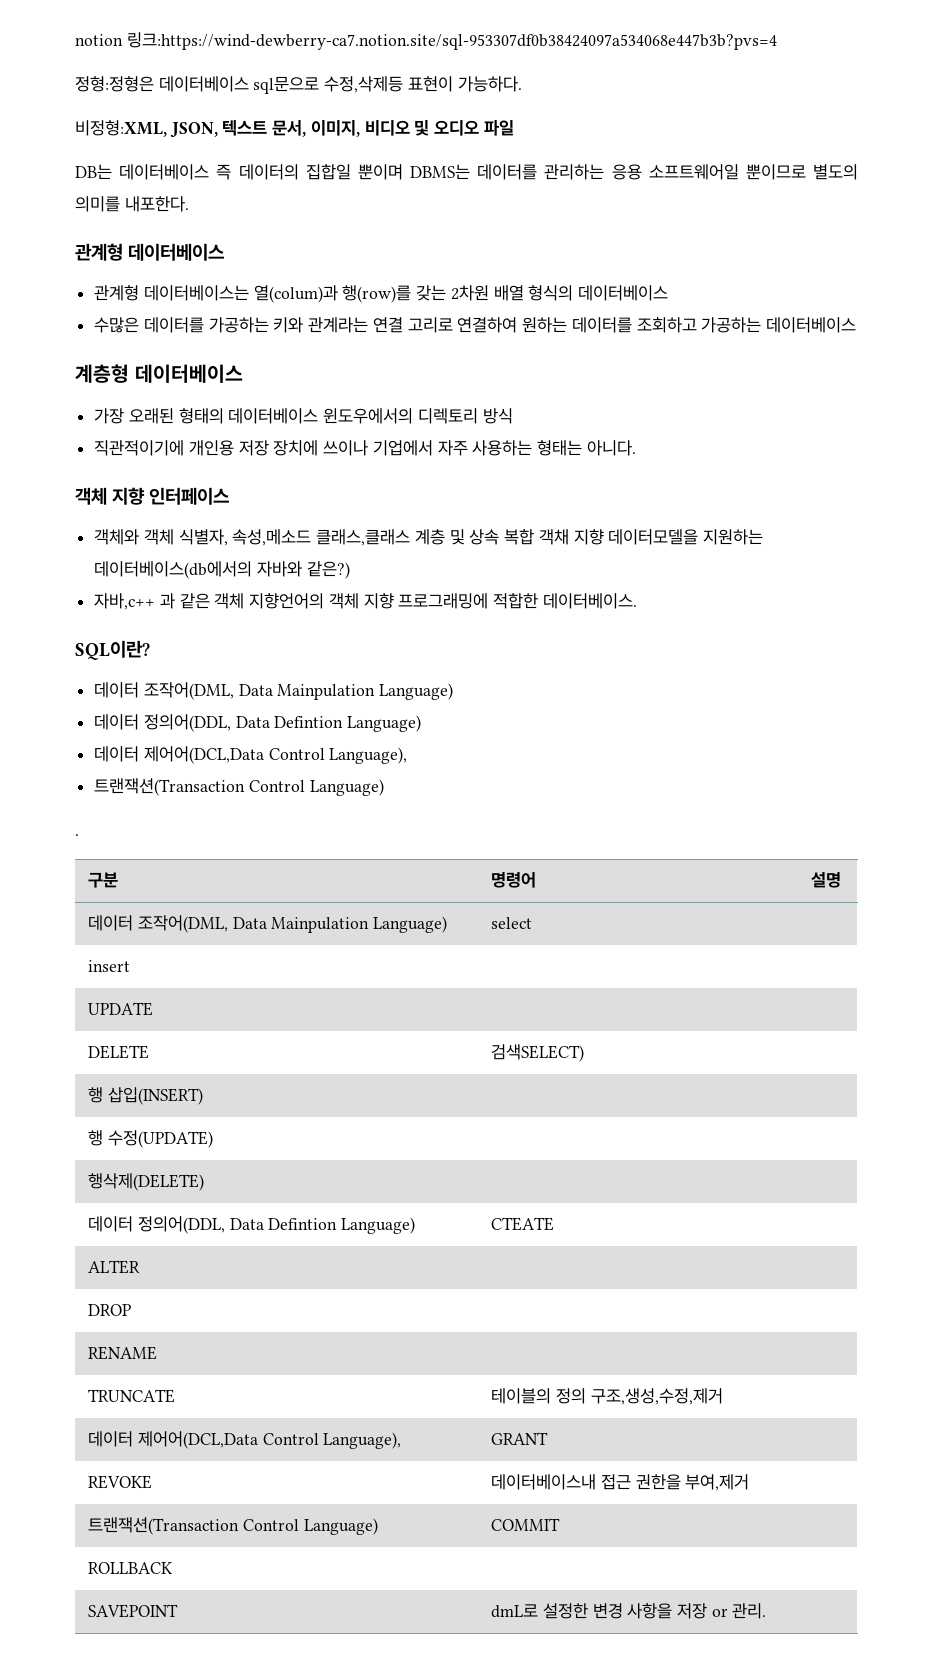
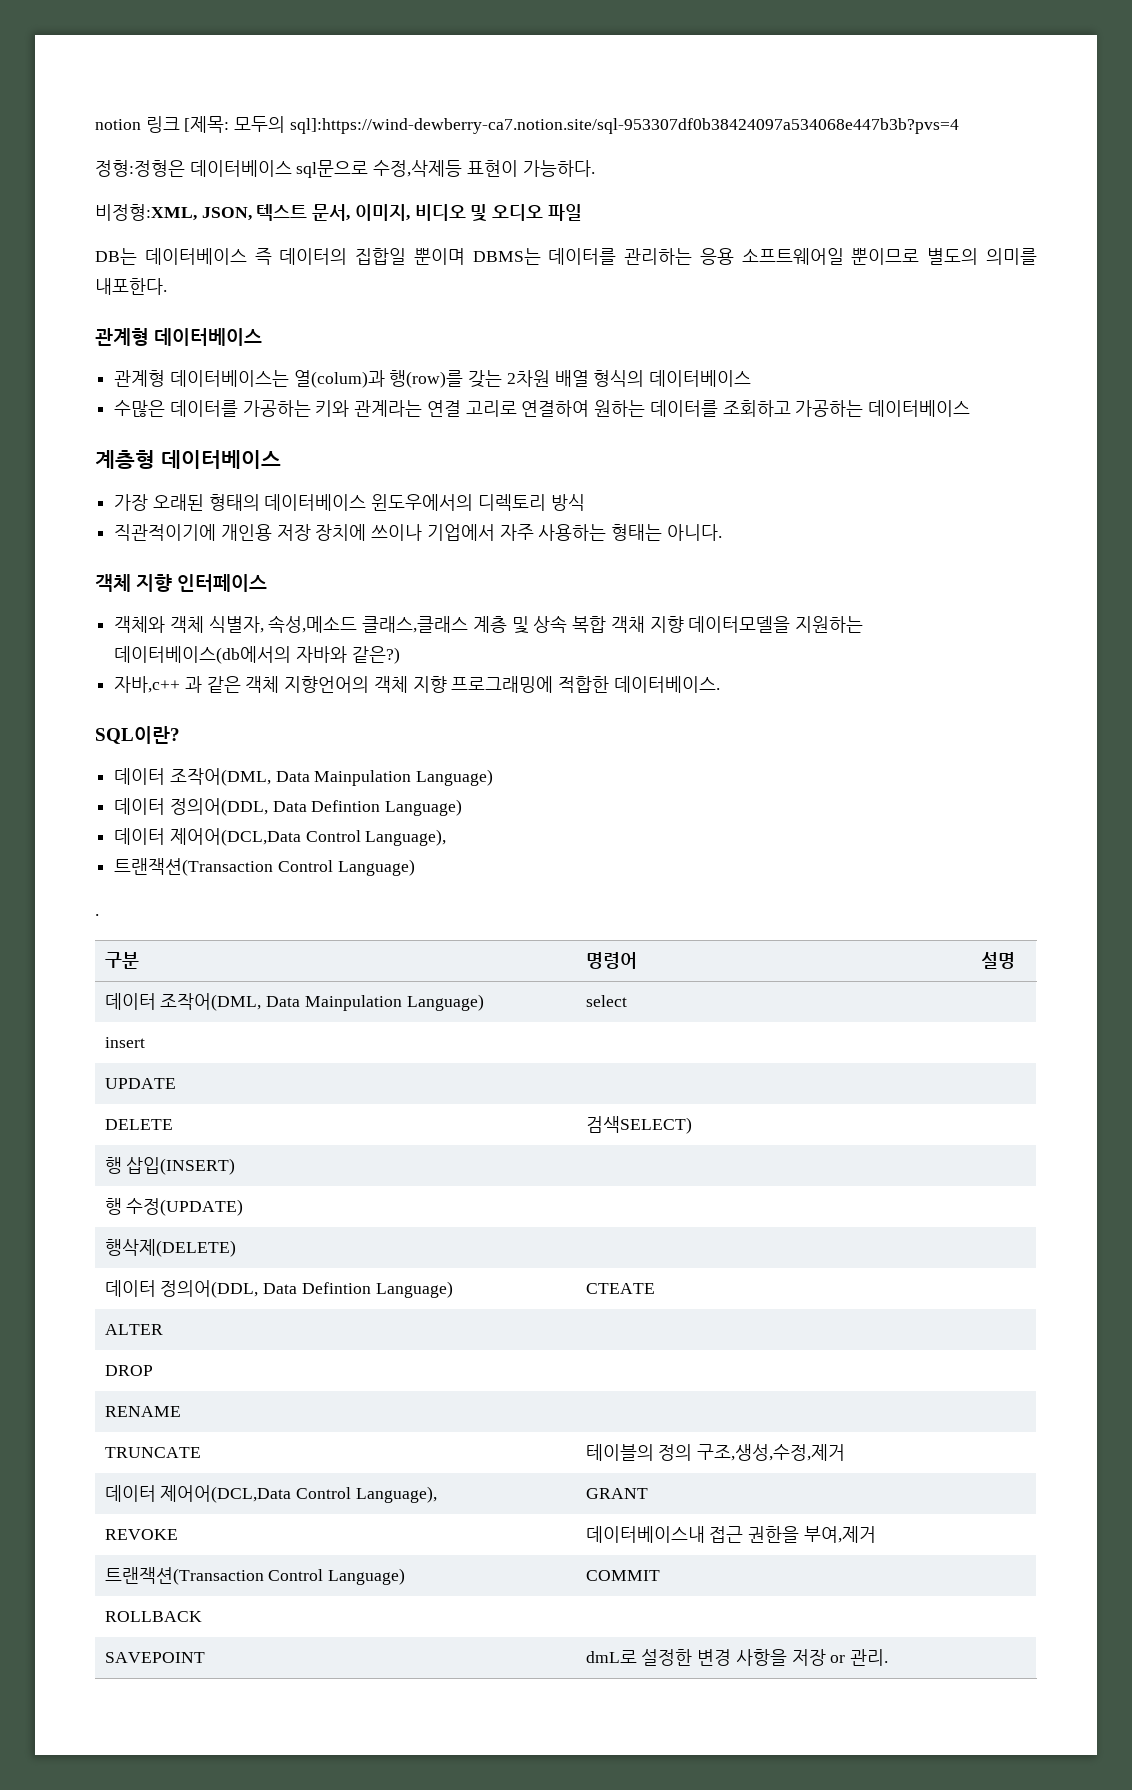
[126,32,777,50] 링크:https://wind-dewberry-ca7.notion.site/sql-953307df0b38424097a534068e447b3b?pvs=4 -> [145,116,959,134] 링크 [제목: 모두의 sql]:https://wind-dewberry-ca7.notion.site/sql-953307df0b38424097a534068e447b3b?pvs=4

